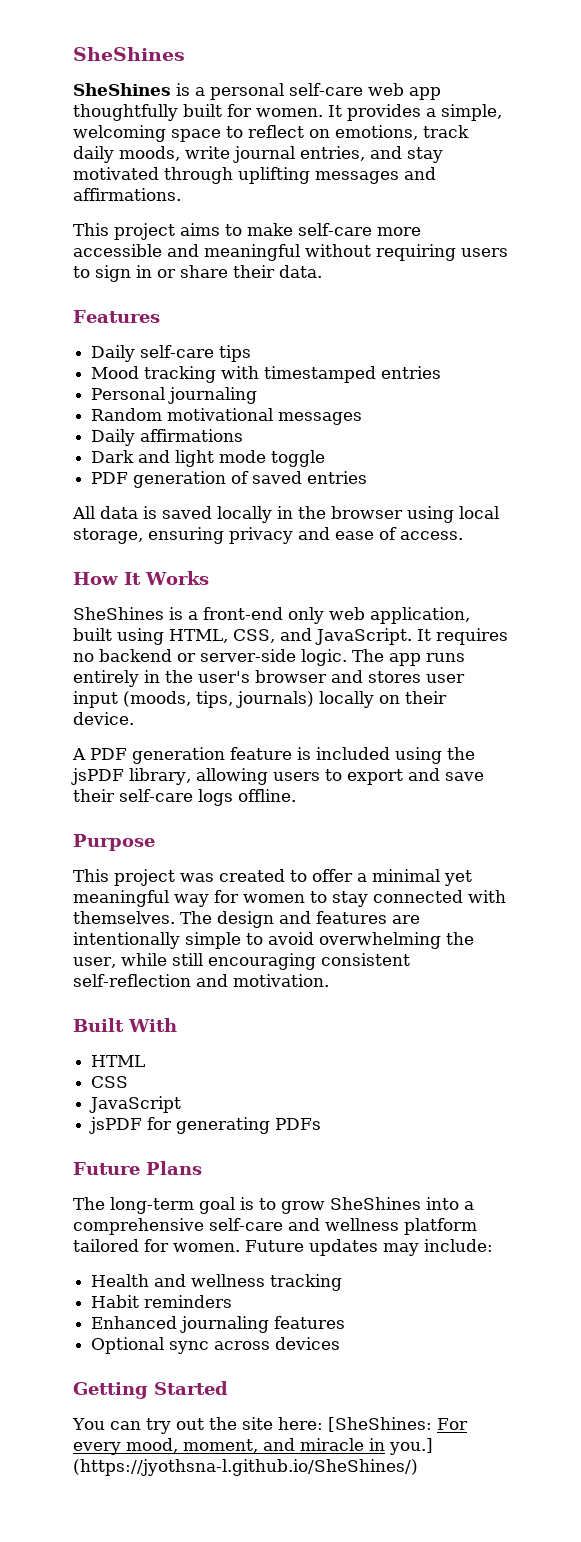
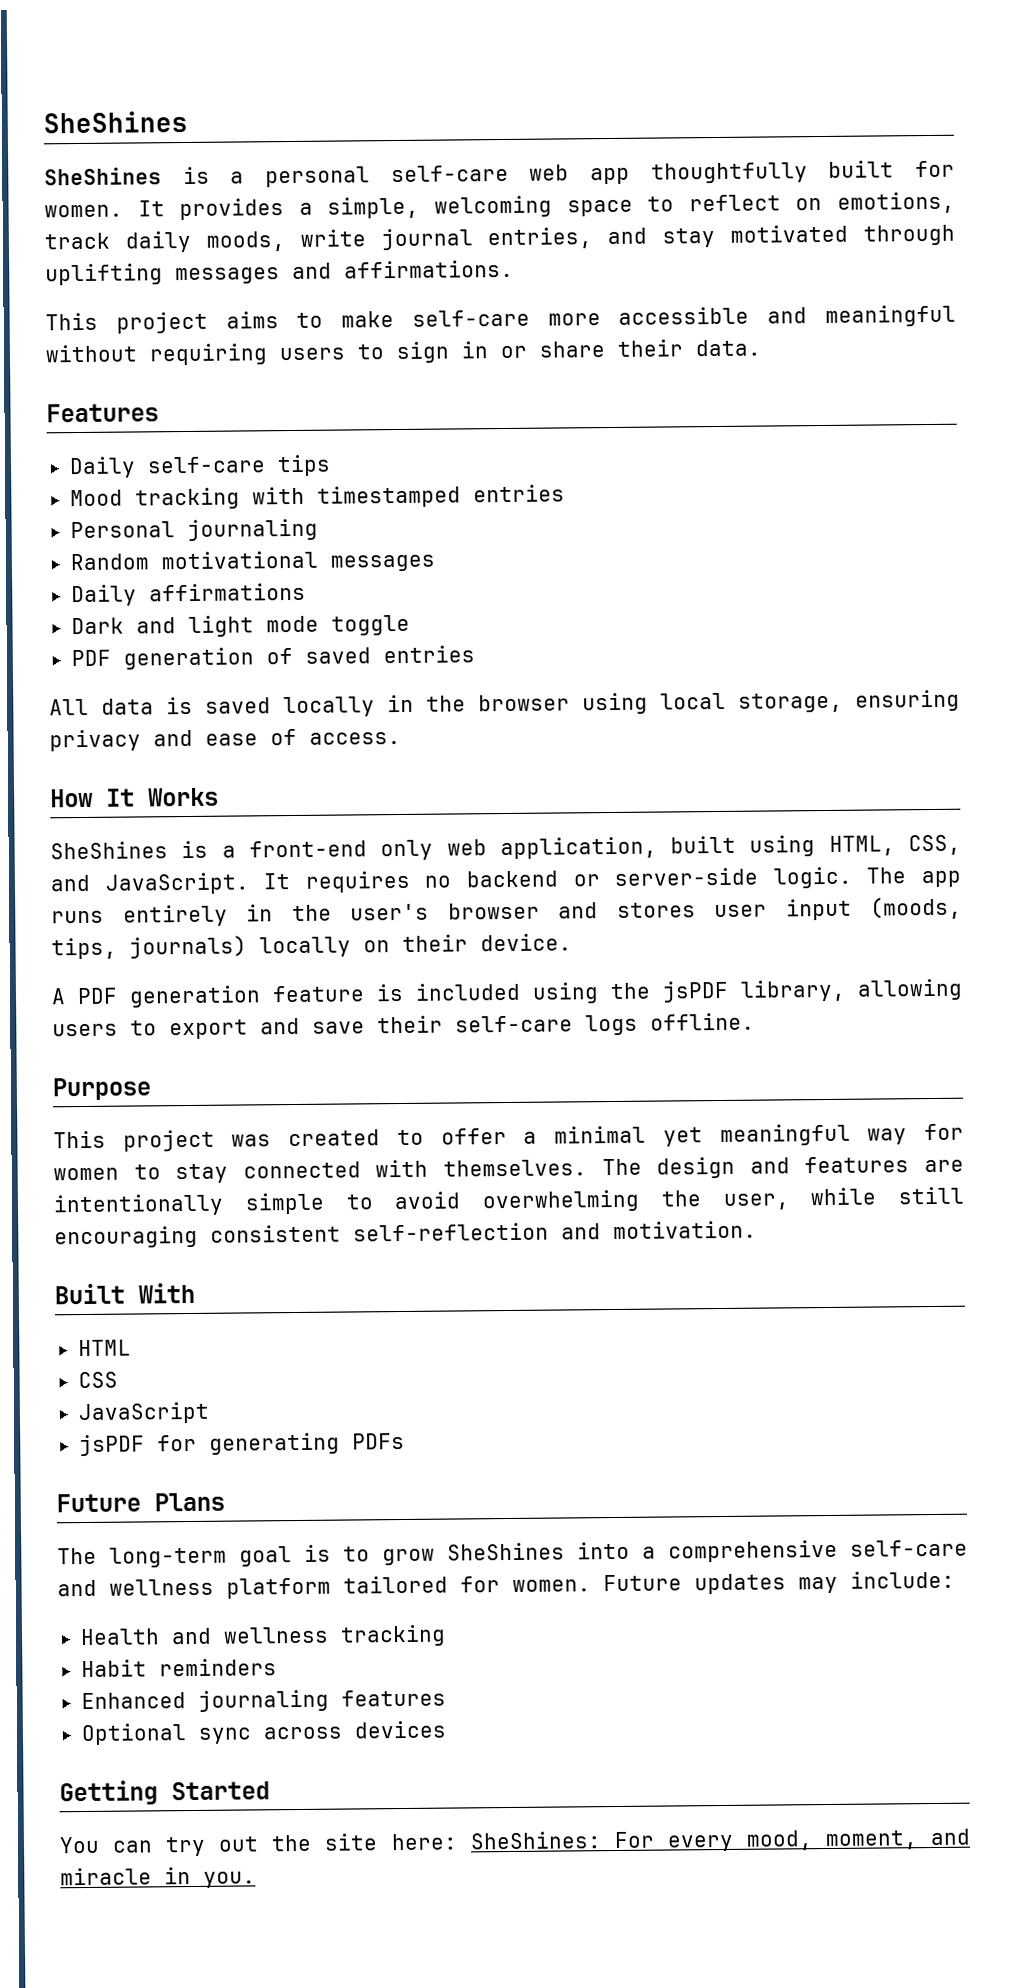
[327,1417,432,1432] [SheShines: -> [469,1831,602,1850] SheShines:
[389,1438,433,1455] [73,1459,418,1476] you.] (https://jyothsna-l.github.io/SheShines/) -> [203,1871,256,1888] you.

